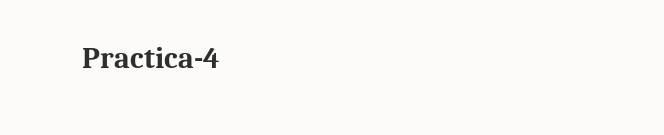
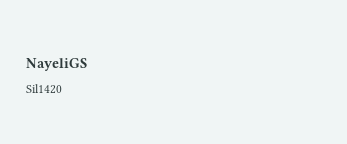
[82,47,220,68] Practica-4 -> [26,58,87,71] [26,84,62,94] NayeliGS // Sil1420

